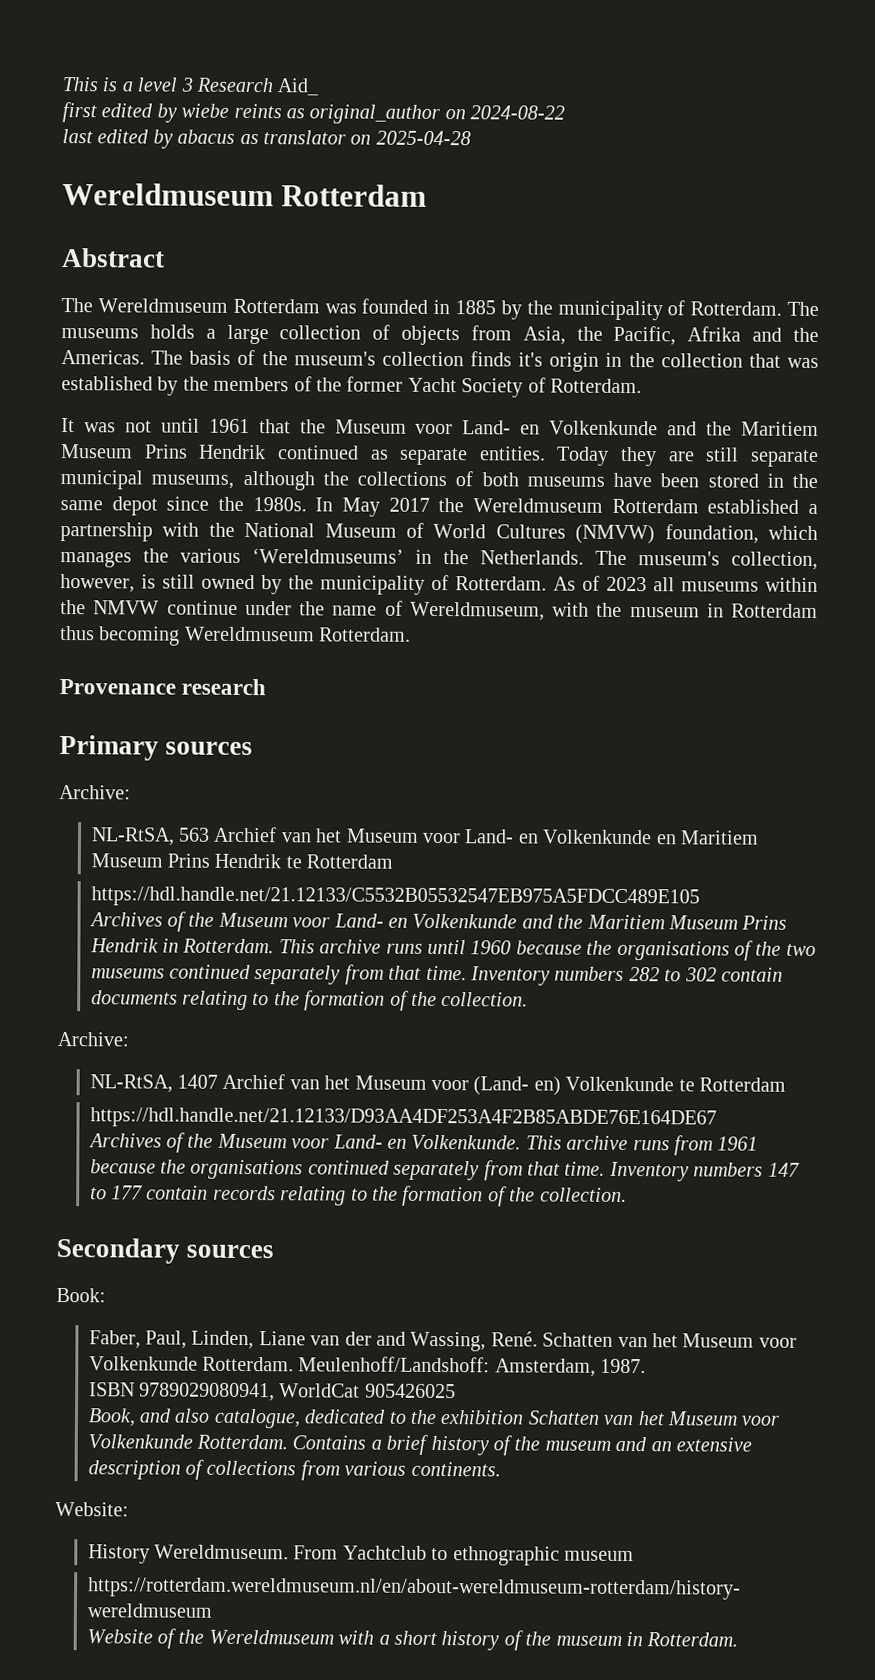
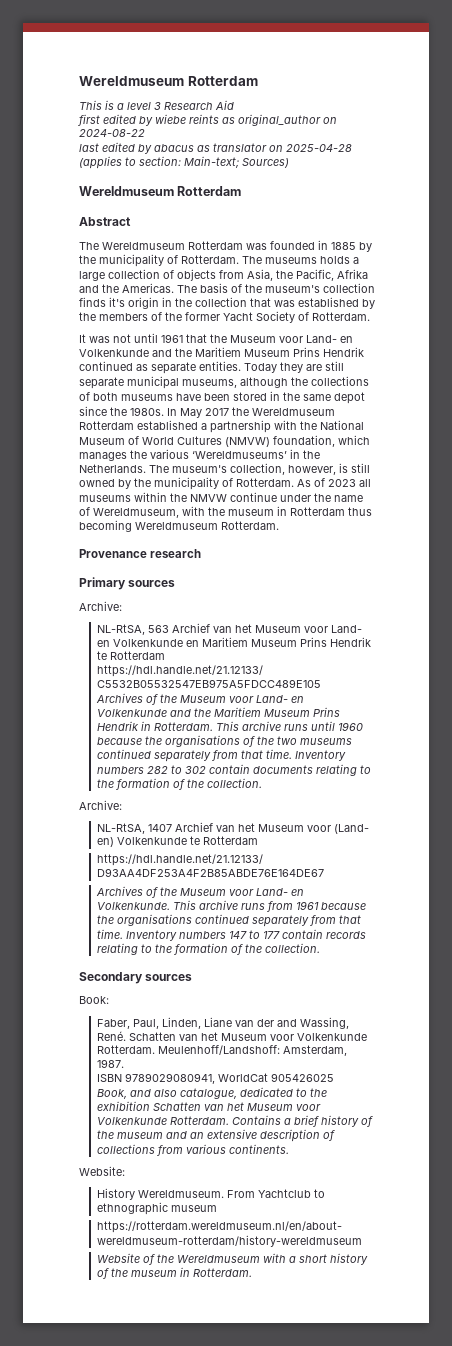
(62, 84) none -> [79,76,258,86] Wereldmuseum Rotterdam //
[277,78,320,96] Aid_ -> [215,100,234,110] Aid
(471, 138) none -> [79,156,289,169] (applies to section: Main-text; Sources)

